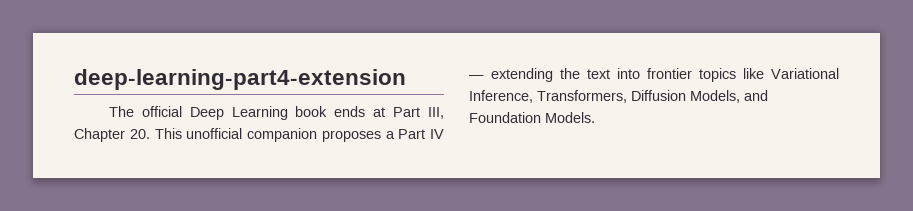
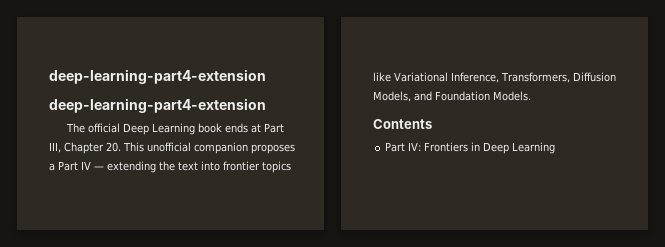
[74,69,406,90] deep-learning-part4-extension -> [49,69,266,84] [49,98,266,113] deep-learning-part4-extension // deep-learning-part4-extension
(595, 117) none -> [373,119,432,129] [385,142,556,154] // Contents // Part IV: Frontiers in Deep Learning

